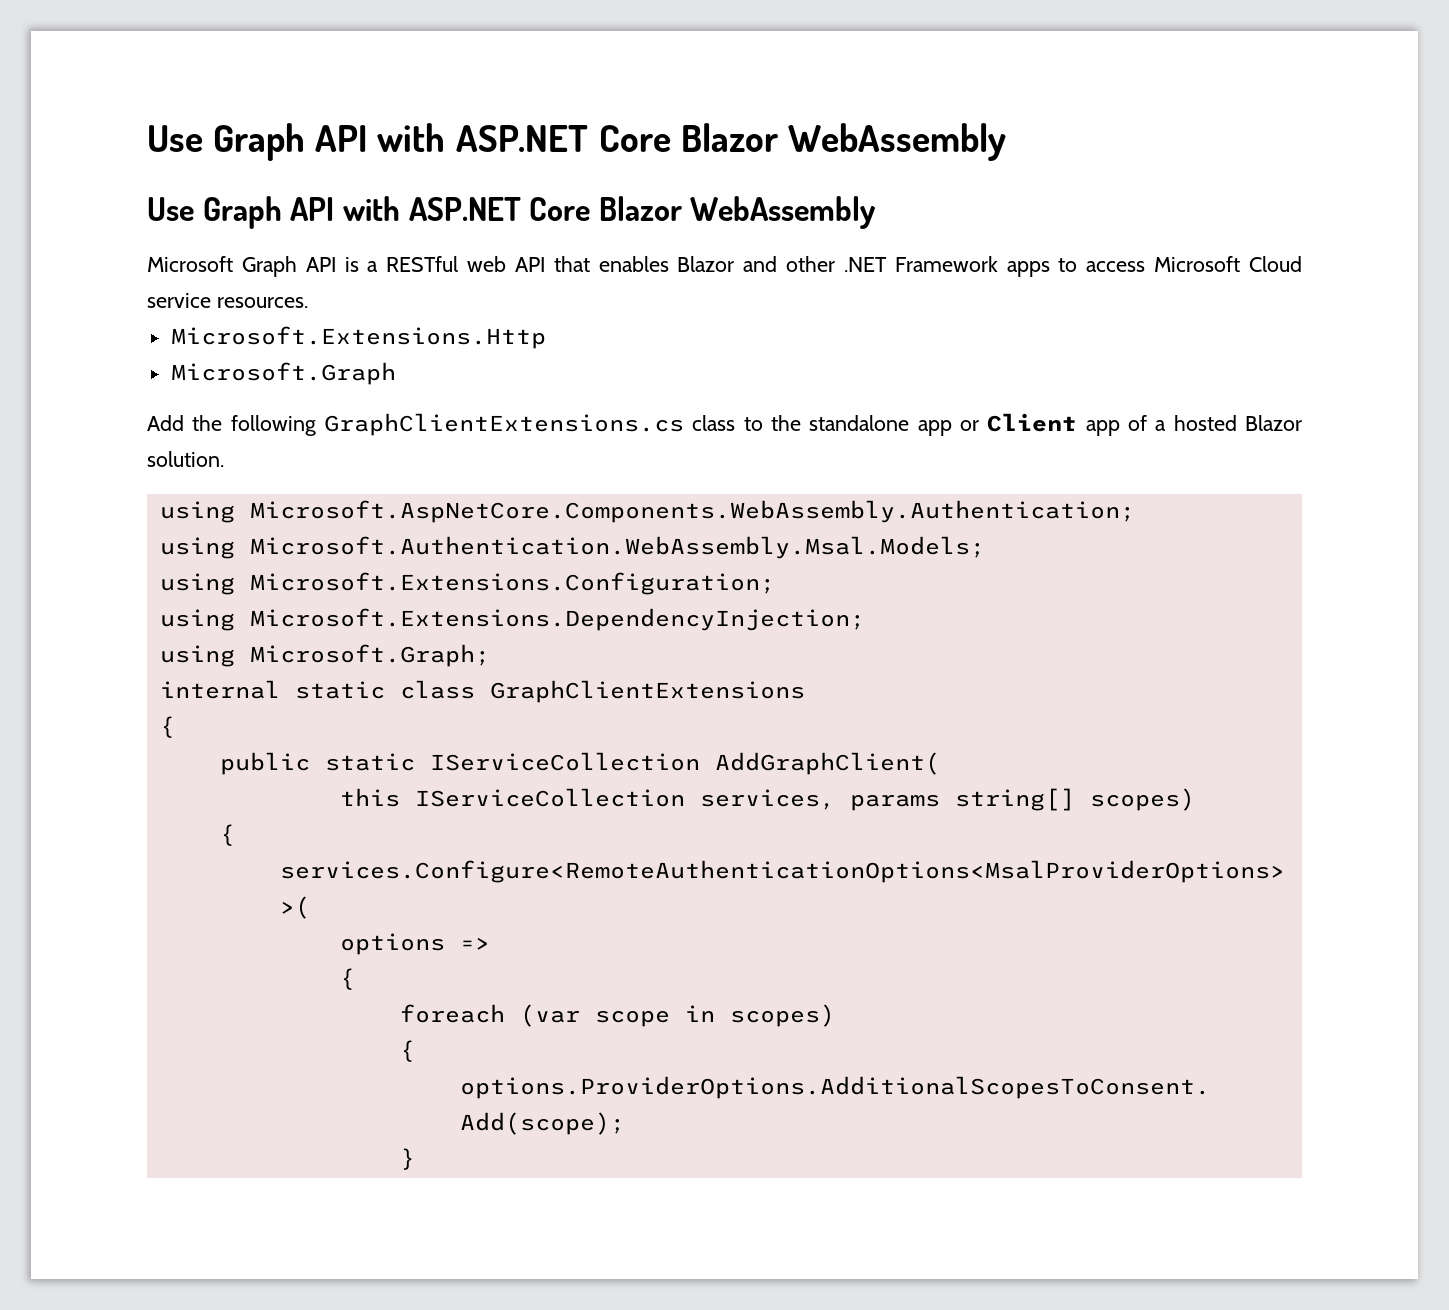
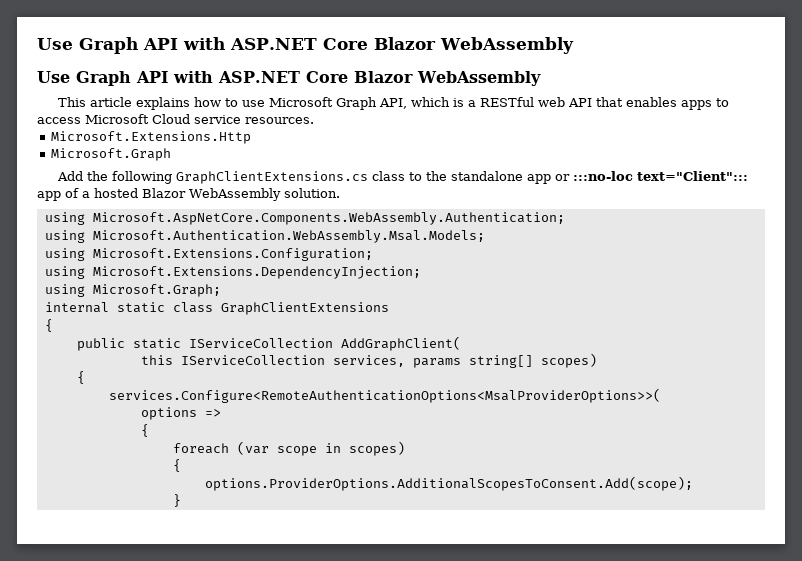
[147,256,336,277] Microsoft Graph API -> [58,97,451,110] This article explains how to use Microsoft Graph API, which
[677,256,998,272] Blazor and other .NET Framework -> (678, 102) none
[987,413,1078,432] Client -> [573,171,749,181] :::no-loc text="Client":::
(1303, 423) none -> [189,188,281,201] WebAssembly

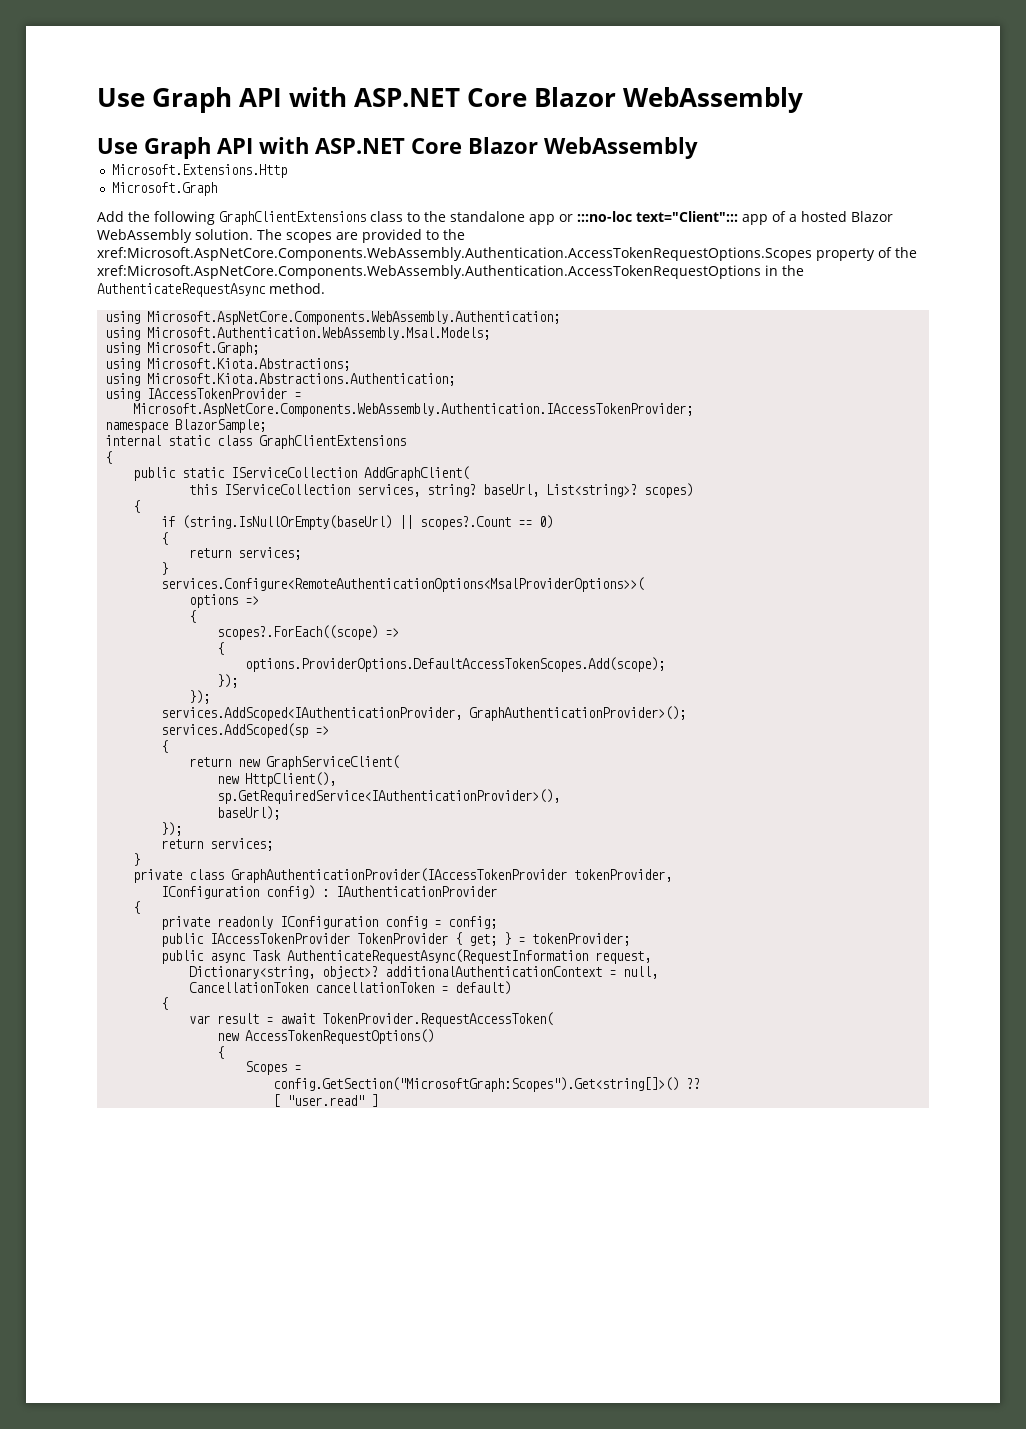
[58,97,730,110] [37,114,314,124] // This article explains how to use Microsoft Graph API, which is a RESTful web API that enables apps to access Microsoft Cloud service resources. -> (698, 148) none
[176,171,369,184] GraphClientExtensions.cs -> [219,211,366,225] GraphClientExtensions
(340, 193) none -> [257,229,465,243] [97,247,917,261] [97,265,804,279] [97,283,325,297] The scopes are provided to the xref:Microsoft.AspNetCore.Components.WebAssembly.Authentication.AccessTokenRequestOptions.Scopes property of the xref:Microsoft.AspNetCore.Components.WebAssembly.Authentication.AccessTokenRequestOptions in the AuthenticateRequestAsync method.
[92,248,373,261] [44,266,421,279] [44,284,221,297] Microsoft.Extensions.Configuration; // using Microsoft.Extensions.DependencyInjection; // using Microsoft.Graph; -> [147,342,260,356] [105,358,351,371] [105,373,456,386] [105,388,302,401] [133,403,694,417] [105,419,267,433] Microsoft.Graph; // using Microsoft.Kiota.Abstractions; // using Microsoft.Kiota.Abstractions.Authentication; // using IAccessTokenProvider = // Microsoft.AspNetCore.Components.WebAssembly.Authentication.IAccessTokenProvider; // namespace BlazorSample;
[412,353,597,368] [76,371,85,384] [108,388,661,403] [140,407,221,420] [140,424,149,437] [172,441,405,456] [172,459,181,472] [204,476,693,491] [172,494,181,507] params string[] scopes) // { // services.Configure<RemoteAuthenticationOptions<MsalProviderOptions>>( // options => // { // foreach (var scope in scopes) // { // options.ProviderOptions.AdditionalScopesToConsent.Add(scope); // } -> [427,483,694,498] [133,500,141,513] [161,515,554,530] [161,532,169,545] [189,547,302,560] [161,562,169,575] [161,577,645,592] [189,594,260,608] [189,610,197,623] [217,625,400,640] [217,642,225,655] [245,657,666,672] [217,674,239,688] [189,690,211,704] [161,706,687,721] [161,723,330,738] [161,740,169,753] [189,755,400,770] [217,772,337,787] [217,789,561,804] [217,806,281,820] [161,822,183,836] [161,838,274,851] [133,853,141,866] [133,868,673,883] [161,885,498,899] [133,901,141,914] [161,916,498,930] [161,932,631,947] [161,949,652,964] [189,966,659,979] [189,981,512,995] [161,997,169,1010] [189,1012,554,1027] [217,1029,435,1044] [217,1046,225,1059] [245,1061,302,1075] [273,1077,701,1092] [273,1094,379,1107] string? baseUrl, List<string>? scopes) // { // if (string.IsNullOrEmpty(baseUrl) || scopes?.Count == 0) // { // return services; // } // services.Configure<RemoteAuthenticationOptions<MsalProviderOptions>>( // options => // { // scopes?.ForEach((scope) => // { // options.ProviderOptions.DefaultAccessTokenScopes.Add(scope); // }); // }); // services.AddScoped<IAuthenticationProvider, GraphAuthenticationProvider>(); // services.AddScoped(sp => // { // return new GraphServiceClient( // new HttpClient(), // sp.GetRequiredService<IAuthenticationProvider>(), // baseUrl); // }); // return services; // } // private class GraphAuthenticationProvider(IAccessTokenProvider tokenProvider, // IConfiguration config) : IAuthenticationProvider // { // private readonly IConfiguration config = config; // public IAccessTokenProvider TokenProvider { get; } = tokenProvider; // public async Task AuthenticateRequestAsync(RequestInformation request, // Dictionary<string, object>? additionalAuthenticationContext = null, // CancellationToken cancellationToken = default) // { // var result = await TokenProvider.RequestAccessToken( // new AccessTokenRequestOptions() // { // Scopes = // config.GetSection("MicrosoftGraph:Scopes").Get<string[]>() ?? // [ "user.read" ]

